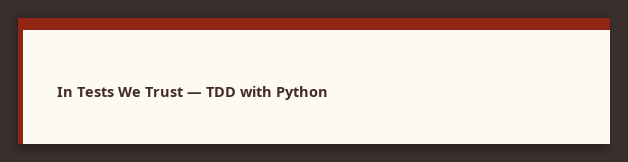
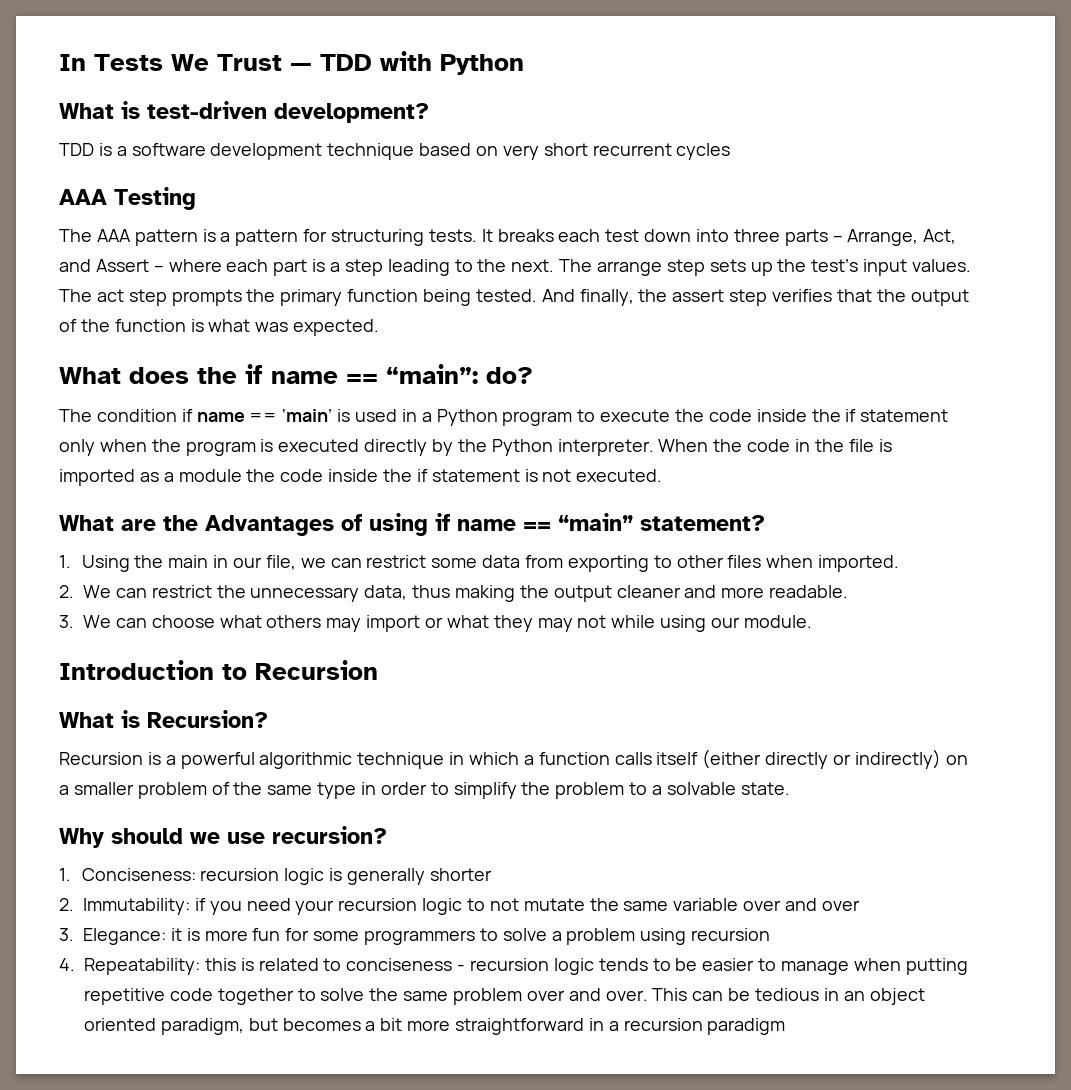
(328, 93) none -> [59,101,429,123] [59,143,731,160] [59,187,196,210] [59,229,957,246] [59,259,972,276] [59,289,969,306] [59,319,380,336] [59,364,533,384] [59,409,949,426] [59,439,892,456] [59,469,663,486] [59,513,765,536] [59,555,900,572] [59,585,849,602] [59,615,812,632] [59,660,378,680] [59,710,268,728] [59,749,968,769] [59,782,790,799] [59,826,387,848] [59,868,492,885] [59,898,860,915] [59,928,771,945] [59,958,968,975] [84,988,925,1005] [84,1018,786,1035] // What is test-driven development? // TDD is a software development technique based on very short recurrent cycles // AAA Testing // The AAA pattern is a pattern for structuring tests. It breaks each test down into three parts – Arrange, Act, and Assert – where each part is a step leading to the next. The arrange step sets up the test’s input values. The act step prompts the primary function being tested. And finally, the assert step verifies that the output of the function is what was expected. // What does the if name == “main”: do? // The condition if name == ‘main’ is used in a Python program to execute the code inside the if statement only when the program is executed directly by the Python interpreter. When the code in the file is imported as a module the code inside the if statement is not executed. // What are the Advantages of using if name == “main” statement? // 1. Using the main in our file, we can restrict some data from exporting to other files when imported. // 2. We can restrict the unnecessary data, thus making the output cleaner and more readable. // 3. We can choose what others may import or what they may not while using our module. // Introduction to Recursion // What is Recursion? // Recursion is a powerful algorithmic technique in which a function calls itself (either directly or indirectly) on a smaller problem of the same type in order to simplify the problem to a solvable state. // Why should we use recursion? // 1. Conciseness: recursion logic is generally shorter // 2. Immutability: if you need your recursion logic to not mutate the same variable over and over // 3. Elegance: it is more fun for some programmers to solve a problem using recursion // 4. Repeatability: this is related to conciseness - recursion logic tends to be easier to manage when putting repetitive code together to solve the same problem over and over. This can be tedious in an object oriented paradigm, but becomes a bit more straightforward in a recursion paradigm

